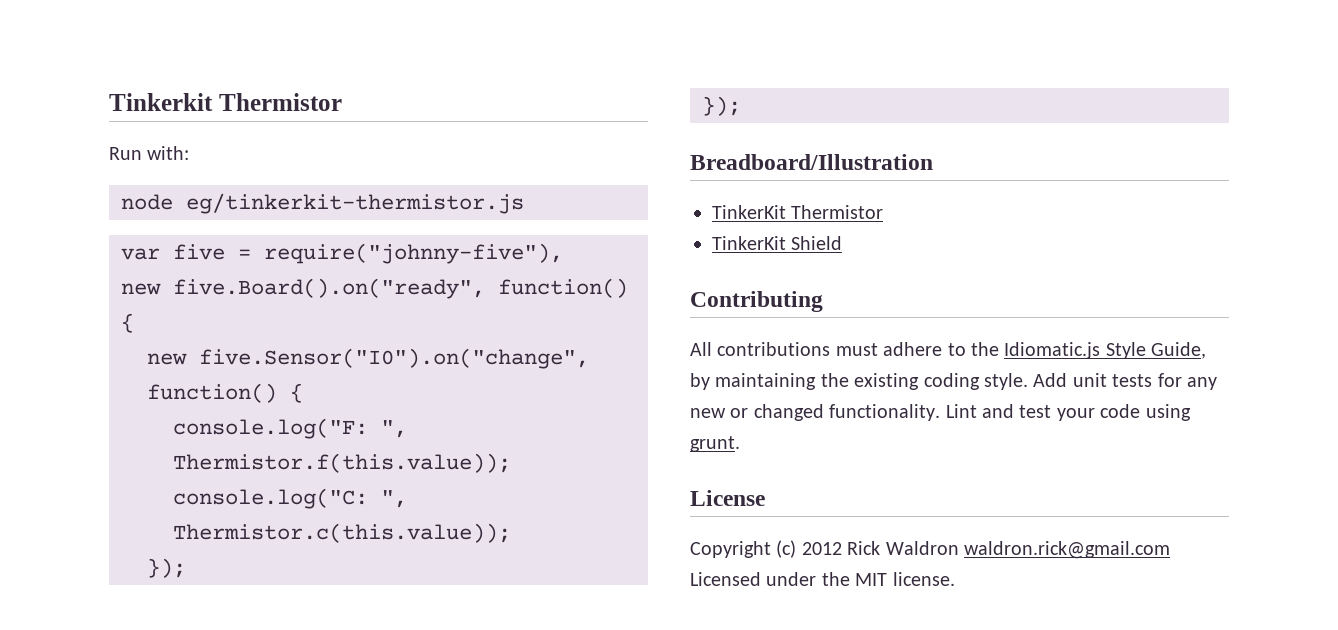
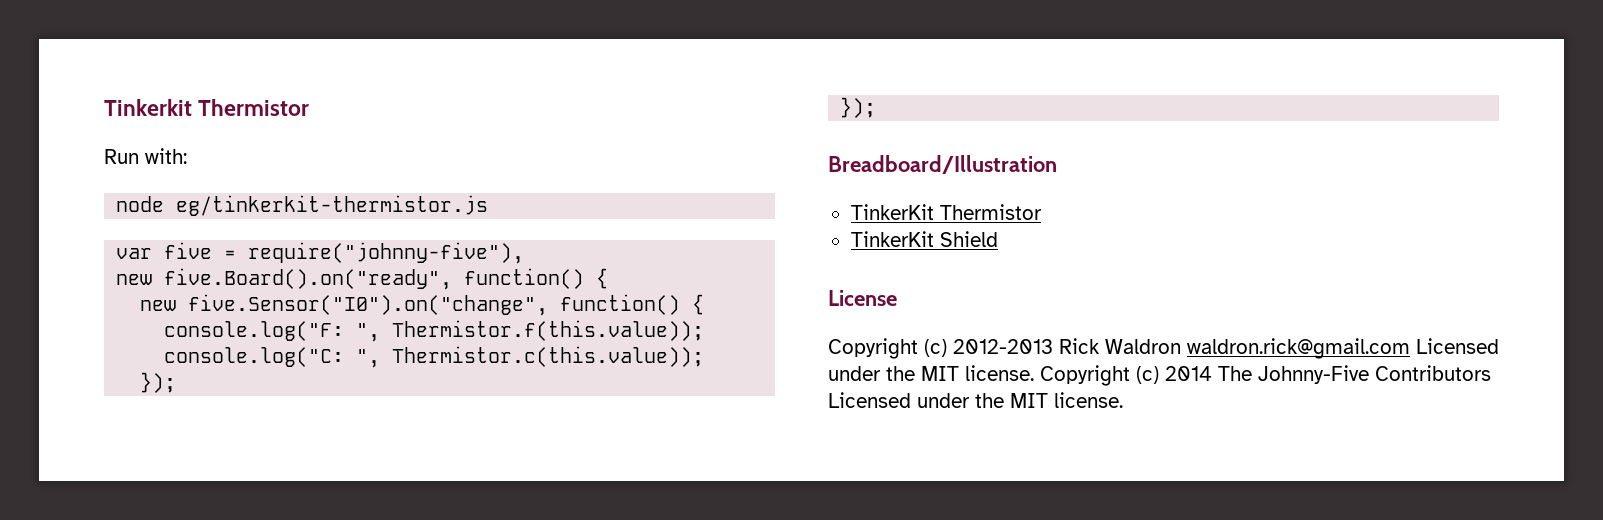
[690,291,823,312] [690,342,1207,359] [690,373,1217,390] [690,404,1191,421] [690,436,740,452] // Contributing // All contributions must adhere to the Idiomatic.js Style Guide, by maintaining the existing coding style. Add unit tests for any new or changed functionality. Lint and test your code using grunt. -> (998, 239) none
[801,542,842,555] 2012 -> [953,339,1053,354] 2012-2013
(955, 579) none -> [1040,365,1491,386] [828,392,1123,408] Copyright (c) 2014 The Johnny-Five Contributors Licensed under the MIT license.

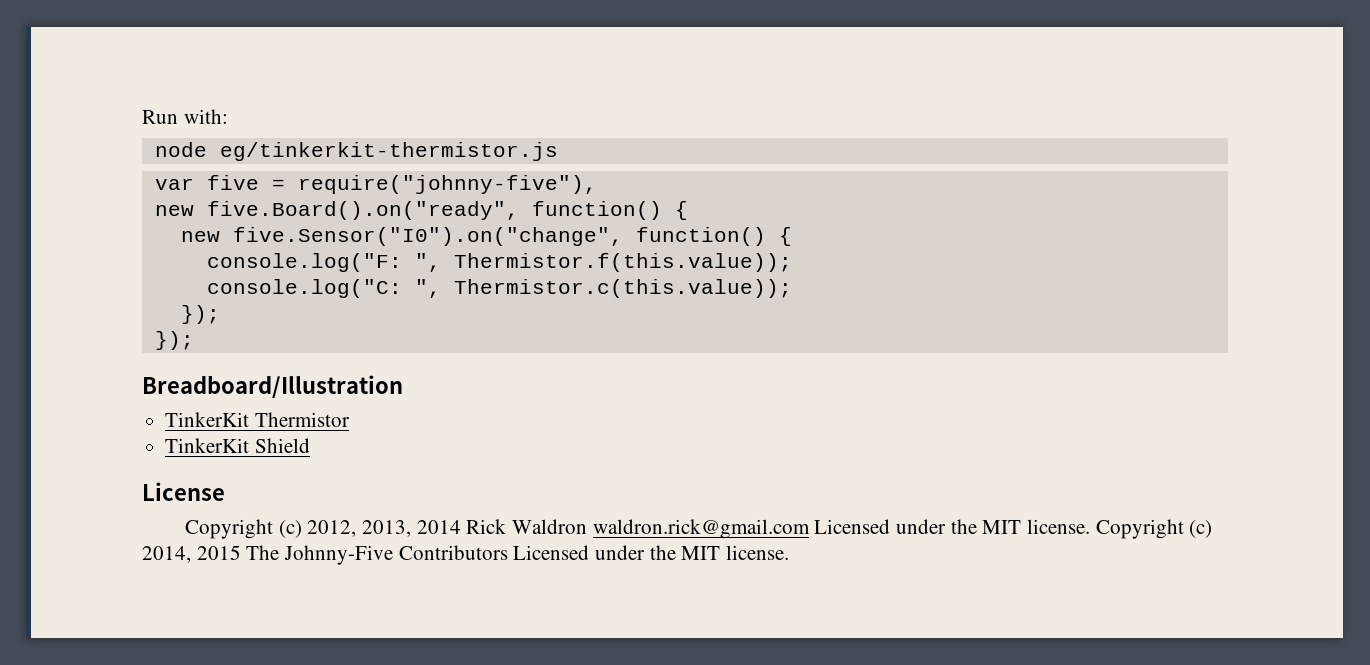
[104,99,310,116] Tinkerkit Thermistor // -> (142, 117) none
[953,339,1053,354] 2012-2013 -> [307,520,461,537] 2012, 2013, 2014
[1165,366,1212,381] 2014 -> [142,545,241,563] 2014, 2015

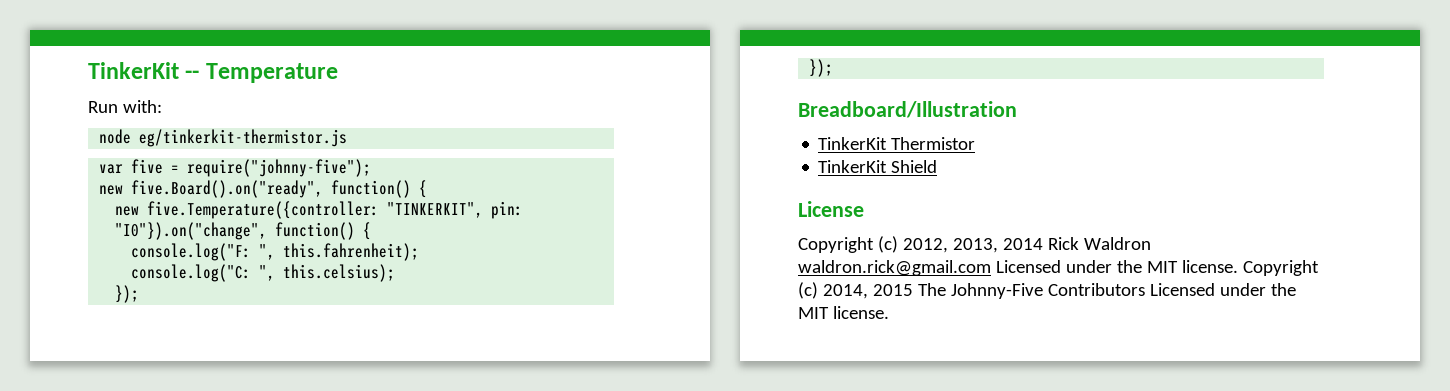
(142, 117) none -> [88,62,338,83] TinkerKit -- Temperature //
[297,175,597,194] require("johnny-five"), -> [187,159,372,177] require("johnny-five");
[232,227,623,246] five.Sensor("I0").on("change", -> [147,201,524,219] [115,222,268,240] five.Temperature({controller: "TINKERKIT", pin: "I0"}).on("change",
[453,253,792,272] Thermistor.f(this.value)); -> [283,243,420,261] this.fahrenheit);
[453,279,792,298] Thermistor.c(this.value)); -> [283,264,396,282] this.celsius);

